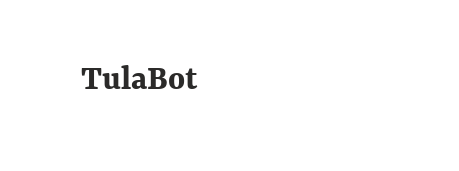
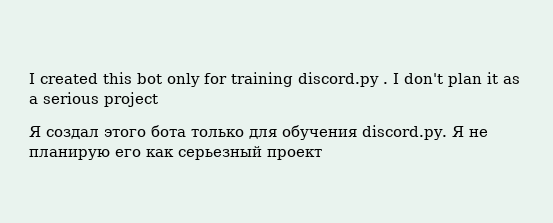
[81,65,198,89] TulaBot -> [29,72,520,87] [29,92,158,107] [29,125,488,140] [29,146,322,160] I created this bot only for training discord.py . I don't plan it as a serious project // Я создал этого бота только для обучения discord.py. Я не планирую его как серьезный проект

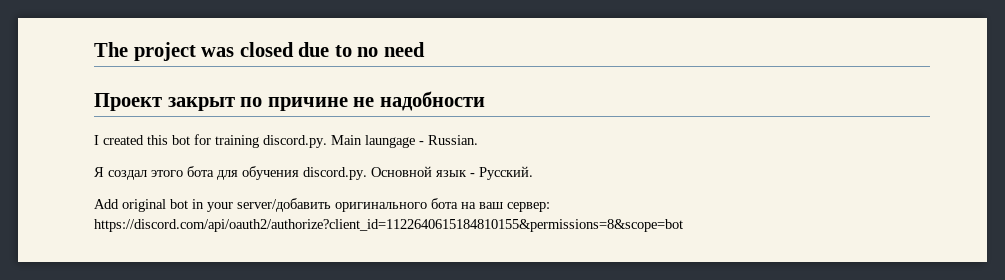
(29, 78) none -> [94,42,425,61] [94,91,485,111] The project was closed due to no need // Проект закрыт по причине не надобности //
[167,73,200,87] only -> (190, 140) none
[298,72,520,87] [29,92,158,107] discord.py . I don't plan it as a serious project -> [263,135,478,148] discord.py. Main laungage - Russian.
[191,129,244,137] только -> (214, 171) none
[451,126,488,137] [29,146,322,160] Я не планирую его как серьезный проект -> [371,166,533,180] [94,198,550,212] [94,219,683,232] Основной язык - Русский. // Add original bot in your server/добавить оригинального бота на ваш сервер: https://discord.com/api/oauth2/authorize?client_id=1122640615184810155&permissions=8&scope=bot

